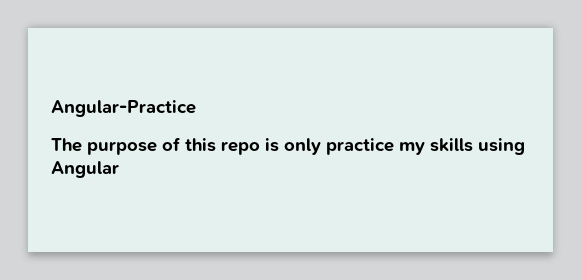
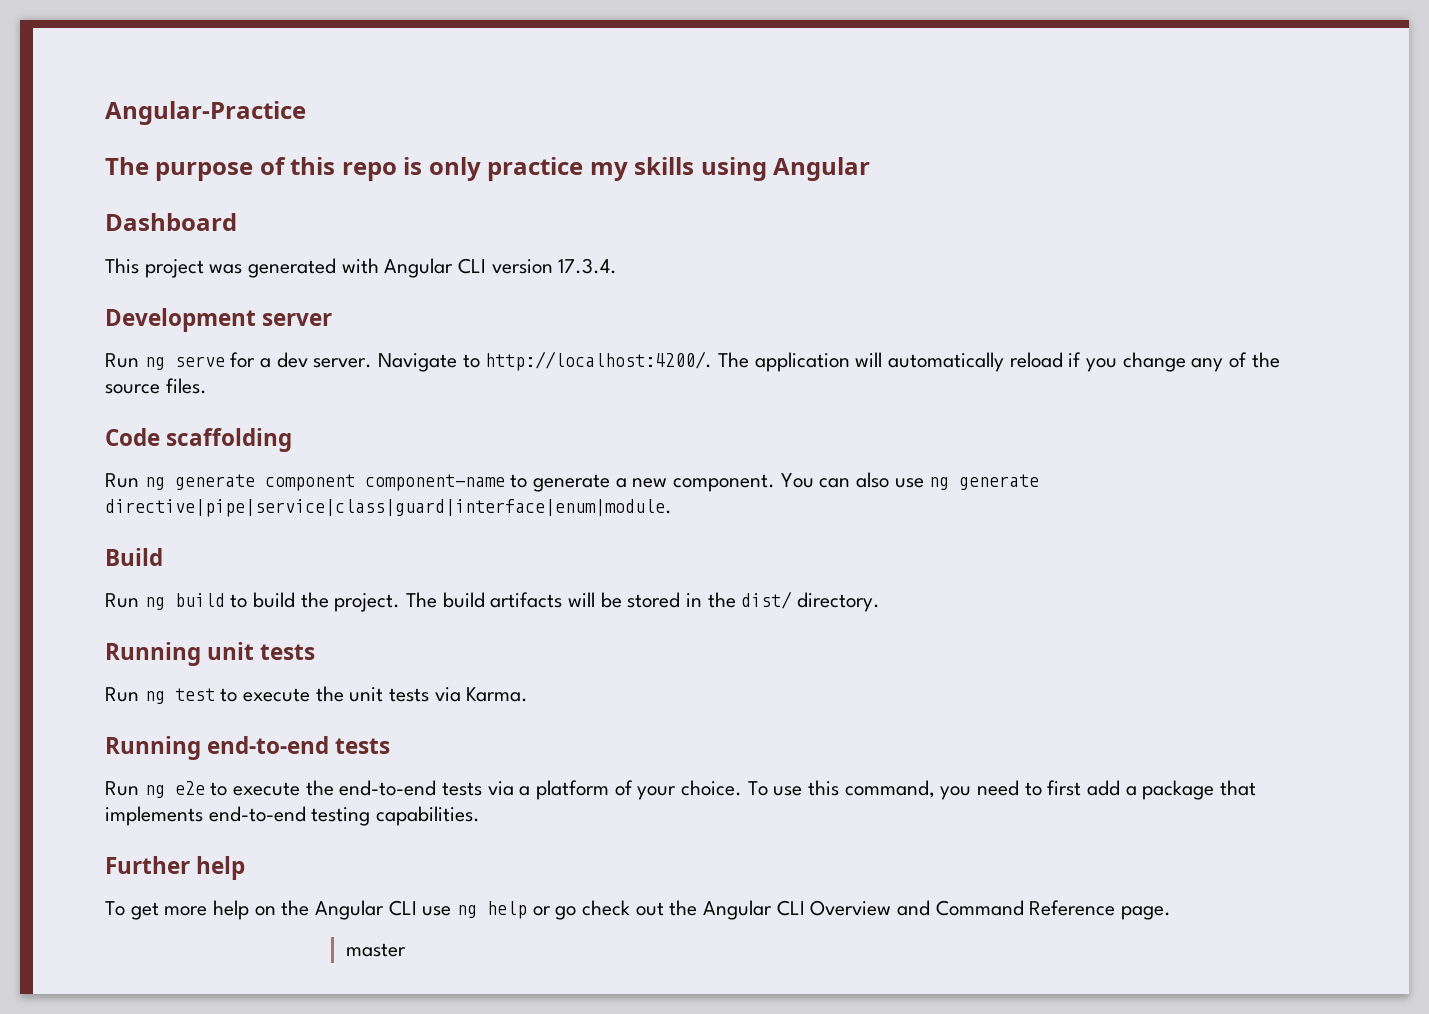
(119, 169) none -> [105,213,237,231] [105,258,618,278] [105,308,333,332] [105,351,1280,372] [105,378,207,394] [105,428,293,452] [105,472,1040,492] [105,499,672,517] [105,548,163,566] [105,591,881,612] [105,642,316,666] [105,686,529,704] [105,736,391,760] [105,780,1257,800] [105,806,481,826] [105,856,246,880] [105,900,1172,920] [345,943,406,957] // Dashboard // This project was generated with Angular CLI version 17.3.4. // Development server // Run ng serve for a dev server. Navigate to http://localhost:4200/. The application will automatically reload if you change any of the source files. // Code scaffolding // Run ng generate component component-name to generate a new component. You can also use ng generate directive|pipe|service|class|guard|interface|enum|module. // Build // Run ng build to build the project. The build artifacts will be stored in the dist/ directory. // Running unit tests // Run ng test to execute the unit tests via Karma. // Running end-to-end tests // Run ng e2e to execute the end-to-end tests via a platform of your choice. To use this command, you need to first add a package that implements end-to-end testing capabilities. // Further help // To get more help on the Angular CLI use ng help or go check out the Angular CLI Overview and Command Reference page. // master

